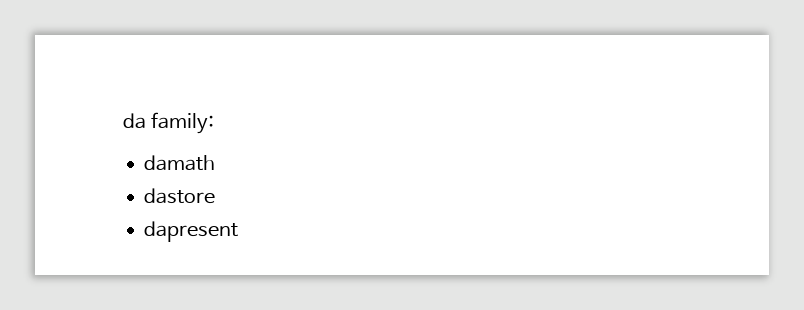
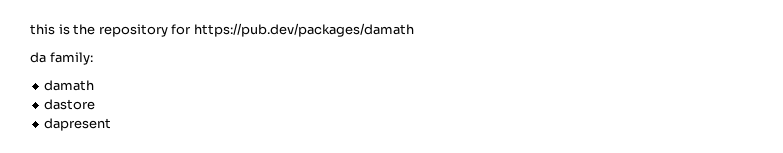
(123, 121) none -> [30,23,414,37] this is the repository for https://pub.dev/packages/damath //

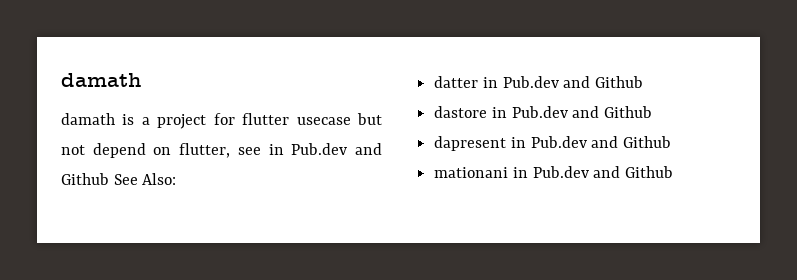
[30,23,414,37] [30,52,93,65] [44,80,95,91] [44,99,96,110] [44,118,112,131] this is the repository for https://pub.dev/packages/damath // da family: // damath // dastore // dapresent -> [61,73,142,87] [61,113,383,129] [61,143,383,158] [61,173,177,185] [434,76,644,88] [434,106,653,118] [434,136,672,151] [434,166,674,178] damath // damath is a project for flutter usecase but not depend on flutter, see in Pub.dev and Github See Also: // datter in Pub.dev and Github // dastore in Pub.dev and Github // dapresent in Pub.dev and Github // mationani in Pub.dev and Github

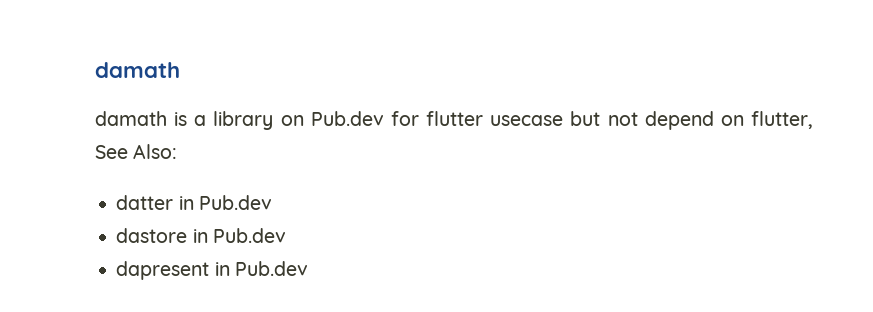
[157,114,207,129] project -> [213,111,384,130] library on Pub.dev
[237,143,383,155] [61,173,109,185] see in Pub.dev and Github -> (813, 120) none
[563,76,644,88] and Github -> (272, 202) none
[572,106,653,118] and Github -> (286, 235) none
[591,136,672,148] [434,166,674,178] and Github // mationani in Pub.dev and Github -> (308, 268) none

